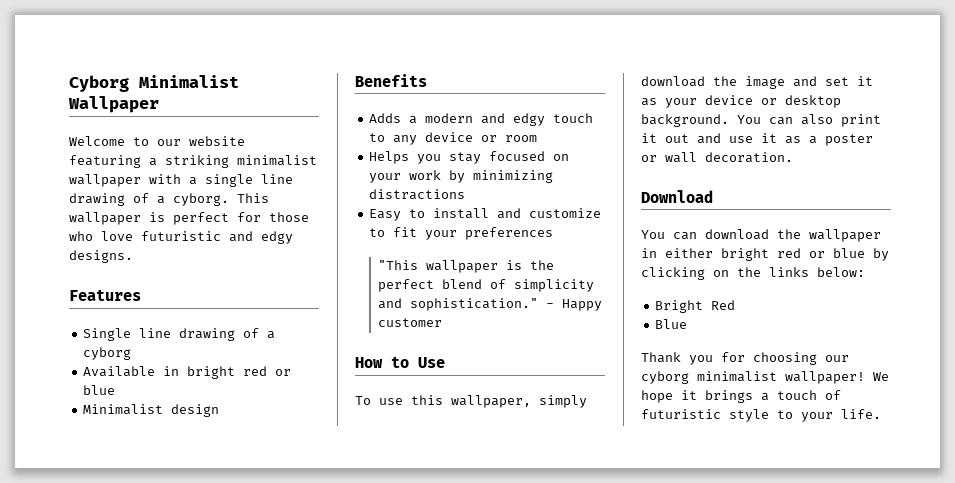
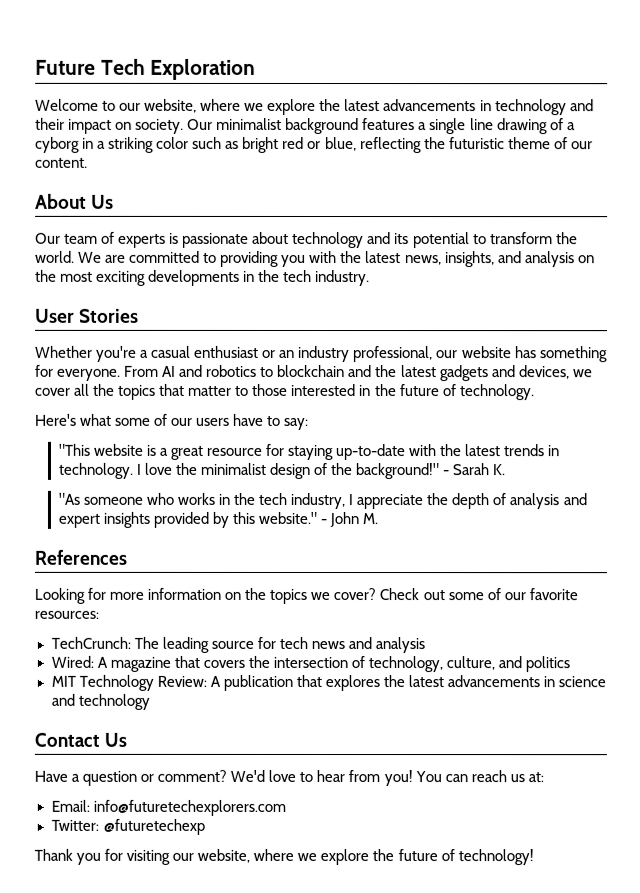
[69,75,239,92] [68,96,159,113] Cyborg Minimalist Wallpaper -> [35,58,257,80] Future Tech Exploration
[189,136,245,146] [69,155,317,168] [69,174,181,187] website featuring a striking minimalist wallpaper with -> [144,98,594,116] [35,117,416,135] website, where we explore the latest advancements in technology and their impact on society. Our minimalist background features
[173,193,269,206] [69,212,309,225] [69,231,293,244] [69,250,133,263] [69,289,141,301] [83,328,276,341] [83,347,132,360] [83,366,292,379] [83,385,116,395] [83,404,220,417] [355,74,427,87] [369,113,594,126] [369,132,538,145] [369,151,570,164] [369,170,554,183] [369,189,466,200] [369,208,602,221] [369,227,554,240] [378,260,555,273] [378,279,595,292] [378,298,603,311] [378,318,443,327] [355,356,445,368] [355,395,587,408] [641,76,873,89] [641,95,841,108] [641,114,881,127] [641,133,873,146] [641,152,793,163] [641,190,713,203] [641,229,881,242] [641,248,889,261] [641,267,865,280] [655,300,736,313] [655,319,688,329] [641,352,849,365] [641,371,889,384] [641,390,841,403] [641,409,881,422] cyborg. This wallpaper is perfect for those who love futuristic and edgy designs. // Features // Single line drawing of a cyborg // Available in bright red or blue // Minimalist design // Benefits // Adds a modern and edgy touch to any device or room // Helps you stay focused on your work by minimizing distractions // Easy to install and customize to fit your preferences // "This wallpaper is the perfect blend of simplicity and sophistication." - Happy customer // How to Use // To use this wallpaper, simply download the image and set it as your device or desktop background. You can also print it out and use it as a poster or wall decoration. // Download // You can download the wallpaper in either bright red or blue by clicking on the links below: // Bright Red // Blue // Thank you for choosing our cyborg minimalist wallpaper! We hope it brings a touch of futuristic style to your life. -> [35,136,593,154] [35,157,88,168] [35,193,115,209] [35,231,578,249] [35,250,595,268] [35,269,371,287] [35,308,140,323] [35,345,608,363] [35,364,593,382] [35,383,535,401] [35,413,310,430] [57,443,561,461] [57,462,506,480] [57,492,587,510] [57,511,379,528] [34,549,127,565] [34,587,578,604] [34,610,99,619] [50,636,425,654] [50,655,571,673] [50,674,607,692] [50,693,150,710] [34,732,128,747] [34,769,544,787] [50,799,286,816] [50,818,205,835] [34,848,534,866] cyborg in a striking color such as bright red or blue, reflecting the futuristic theme of our content. // About Us // Our team of experts is passionate about technology and its potential to transform the world. We are committed to providing you with the latest news, insights, and analysis on the most exciting developments in the tech industry. // User Stories // Whether you're a casual enthusiast or an industry professional, our website has something for everyone. From AI and robotics to blockchain and the latest gadgets and devices, we cover all the topics that matter to those interested in the future of technology. // Here's what some of our users have to say: // "This website is a great resource for staying up-to-date with the latest trends in technology. I love the minimalist design of the background!" - Sarah K. // "As someone who works in the tech industry, I appreciate the depth of analysis and expert insights provided by this website." - John M. // References // Looking for more information on the topics we cover? Check out some of our favorite resources: // TechCrunch: The leading source for tech news and analysis // Wired: A magazine that covers the intersection of technology, culture, and politics // MIT Technology Review: A publication that explores the latest advancements in science and technology // Contact Us // Have a question or comment? We'd love to hear from you! You can reach us at: // Email: info@futuretechexplorers.com // Twitter: @futuretechexp // Thank you for visiting our website, where we explore the future of technology!

